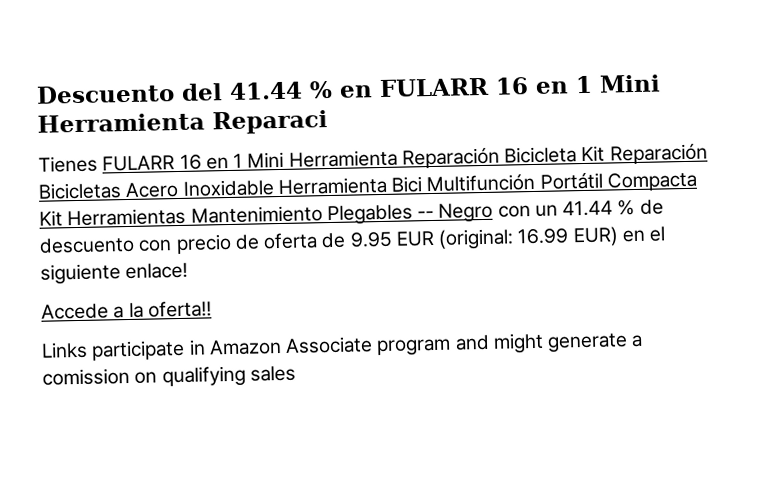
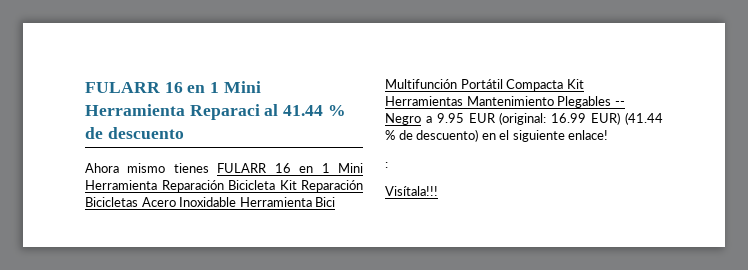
[36,80,373,104] Descuento del 41.44 % en -> (85, 87) none
[38,155,98,173] // Tienes -> [264,104,346,116] [85,127,184,139] [85,163,209,173] al 41.44 % de descuento // Ahora mismo tienes
[497,199,664,218] [39,232,347,255] con un 41.44 % de descuento con precio de oferta de -> [425,116,432,123] a
(619, 236) none -> [625,112,663,125] [385,129,479,142] (41.44 % de descuento)
[41,300,212,320] [41,332,644,361] [42,365,296,388] Accede a la oferta!! // Links participate in Amazon Associate program and might generate a comission on qualifying sales -> [385,162,388,168] [385,186,438,196] : // Visítala!!!

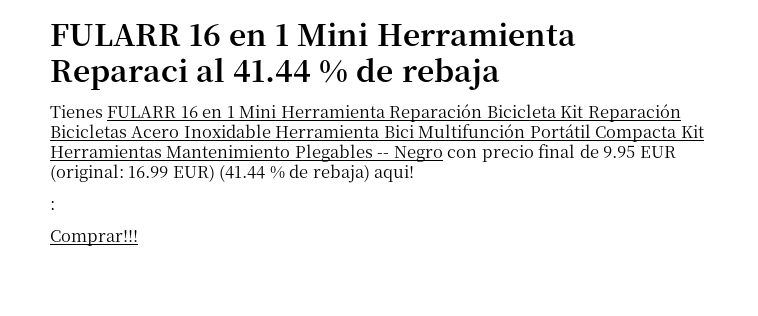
[107,127,184,139] [85,163,209,173] descuento // Ahora mismo tienes -> [401,58,500,90] [50,105,103,118] rebaja // Tienes
[425,116,432,123] a -> [447,144,599,162] con precio final de
[416,129,609,142] descuento) en el siguiente enlace! -> [312,164,415,183] rebaja) aqui!
[385,186,438,196] Visítala!!! -> [50,230,138,246] Comprar!!!

